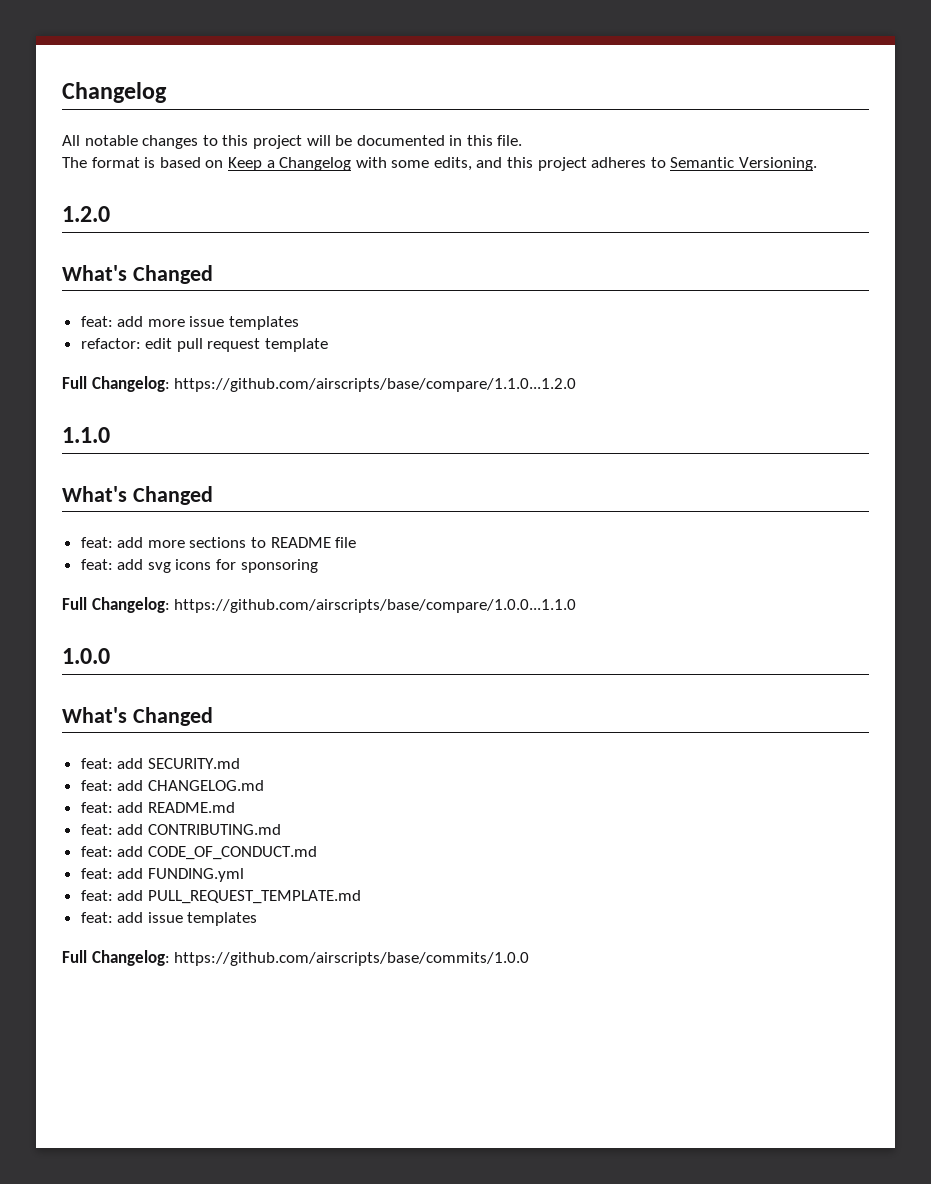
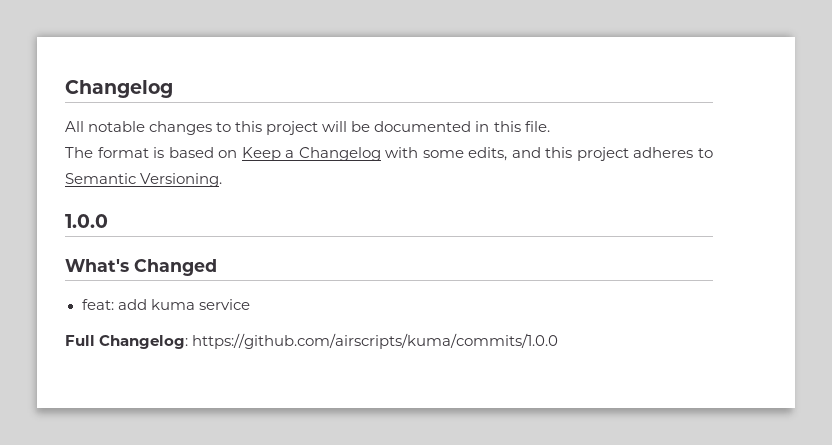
[62,206,110,222] [62,265,213,284] [80,316,300,330] [80,338,329,352] [62,376,577,392] [62,427,110,443] [62,486,213,505] [80,537,357,548] [80,559,318,573] [62,597,577,613] // 1.2.0 // What's Changed // feat: add more issue templates // refactor: edit pull request template // Full Changelog: https://github.com/airscripts/base/compare/1.1.0...1.2.0 // 1.1.0 // What's Changed // feat: add more sections to README file // feat: add svg icons for sponsoring // Full Changelog: https://github.com/airscripts/base/compare/1.0.0...1.1.0 -> (223, 180) none
[147,758,240,769] [80,780,264,791] [80,802,235,813] [80,824,281,835] [80,846,317,860] [80,868,244,882] [80,890,361,904] [80,912,258,926] [62,950,530,966] SECURITY.md // feat: add CHANGELOG.md // feat: add README.md // feat: add CONTRIBUTING.md // feat: add CODE_OF_CONDUCT.md // feat: add FUNDING.yml // feat: add PULL_REQUEST_TEMPLATE.md // feat: add issue templates // Full Changelog: https://github.com/airscripts/base/commits/1.0.0 -> [150,299,250,310] [65,333,559,349] kuma service // Full Changelog: https://github.com/airscripts/kuma/commits/1.0.0

